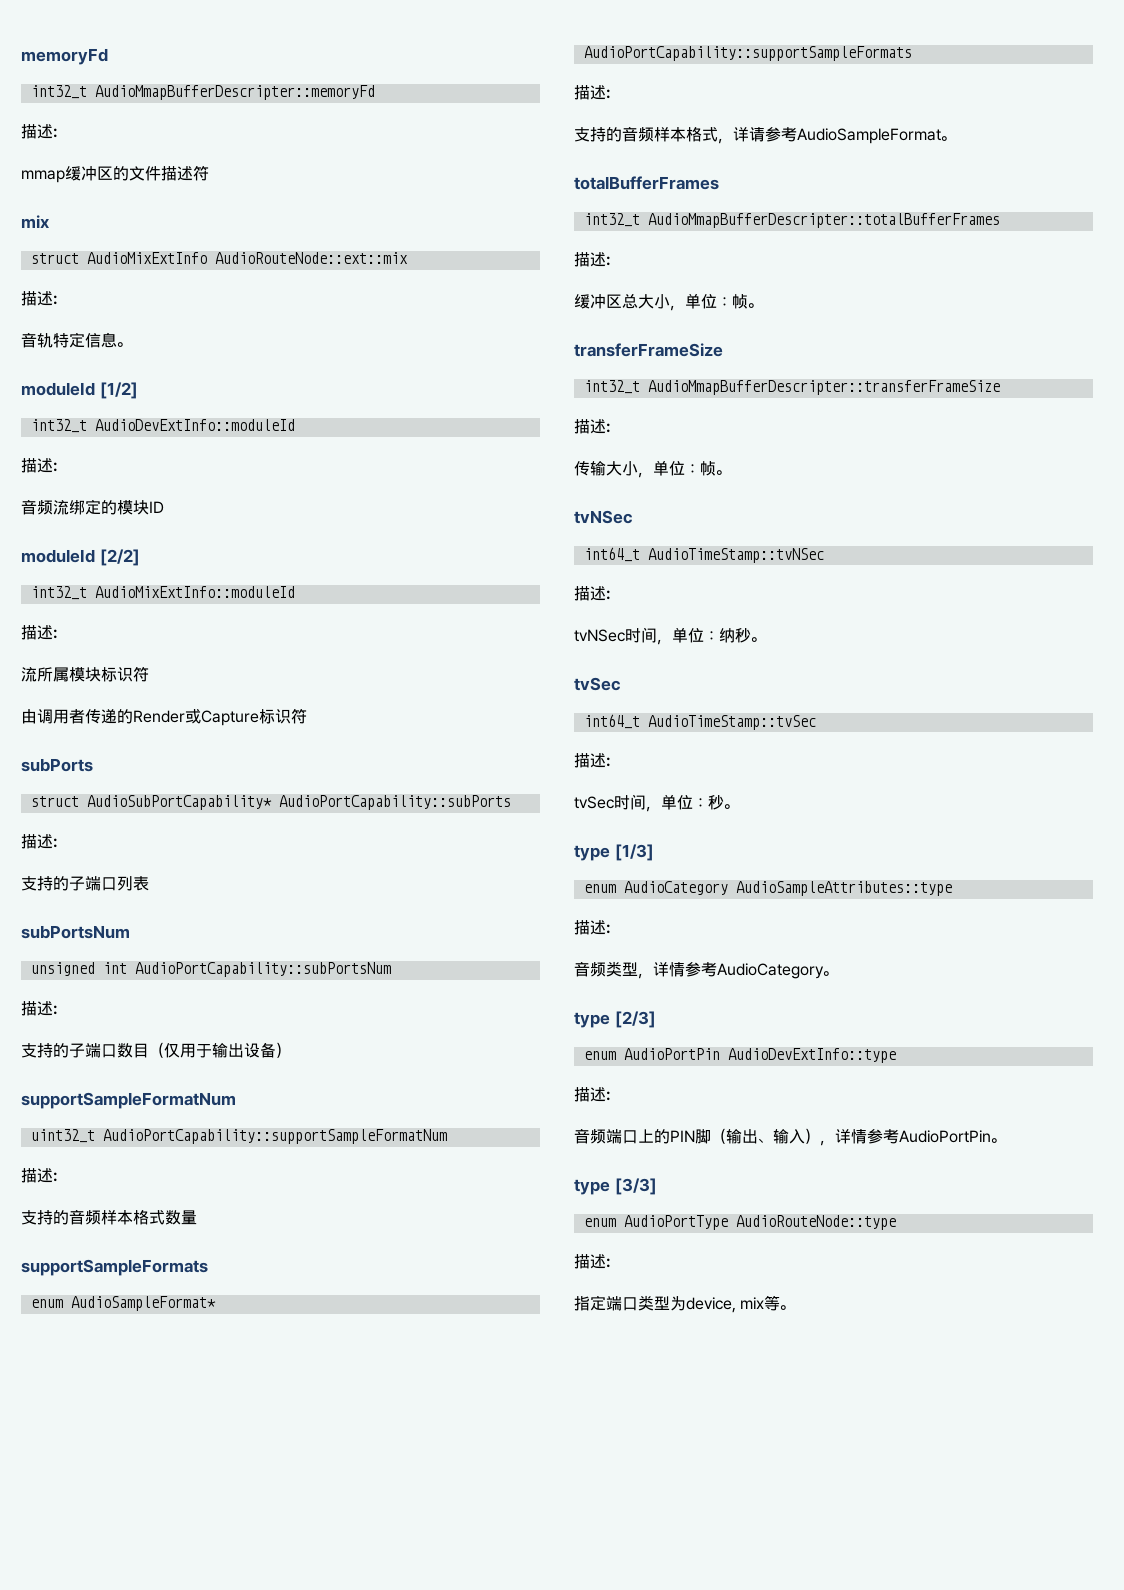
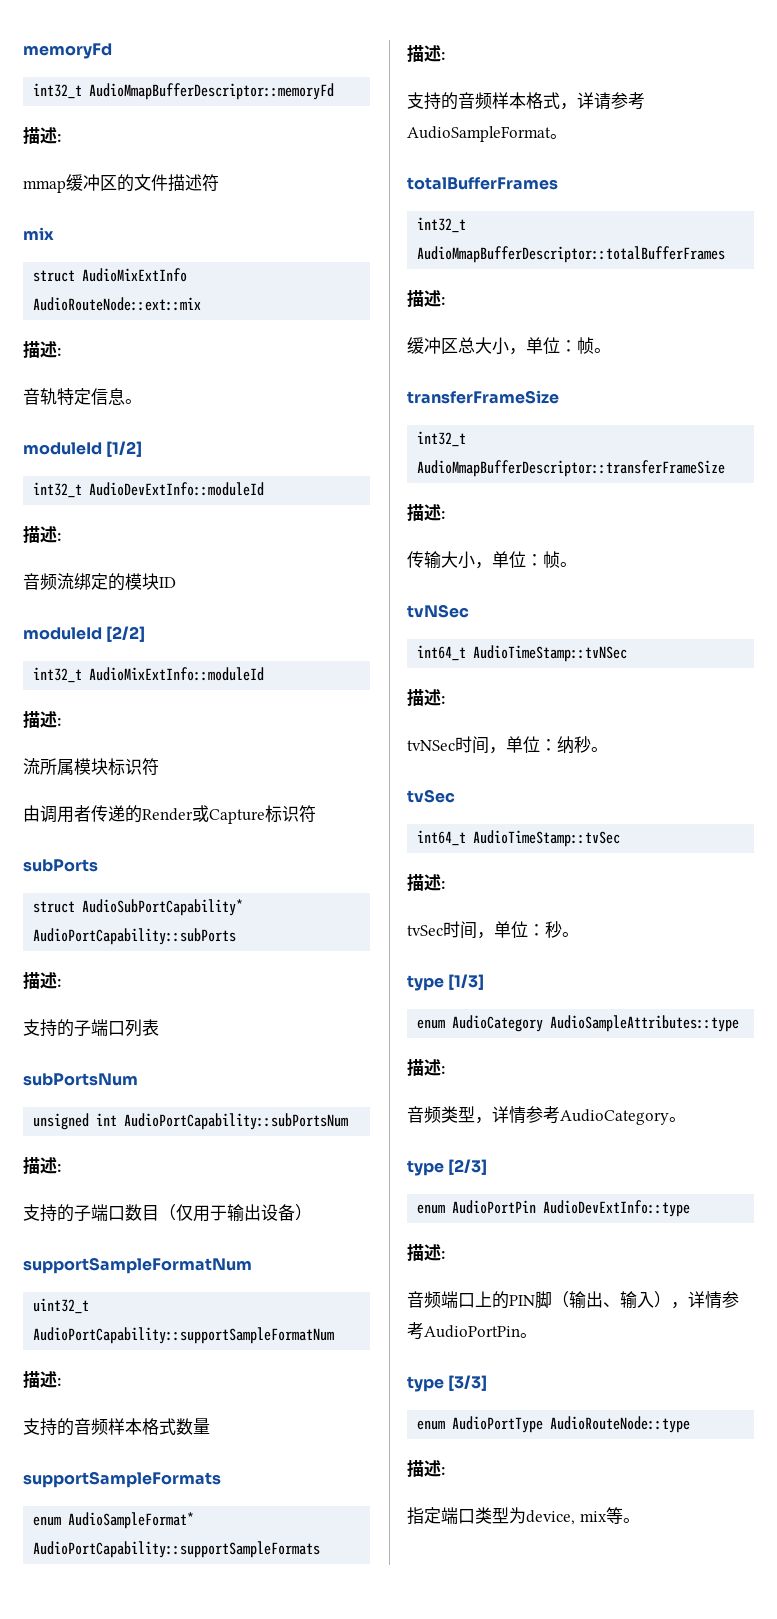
[94,85,375,100] AudioMmapBufferDescripter::memoryFd -> [89,83,335,100] AudioMmapBufferDescriptor::memoryFd
[647,213,1000,228] AudioMmapBufferDescripter::totalBufferFrames -> [417,246,726,263] AudioMmapBufferDescriptor::totalBufferFrames
[647,380,1000,395] AudioMmapBufferDescripter::transferFrameSize -> [417,460,726,477] AudioMmapBufferDescriptor::transferFrameSize

